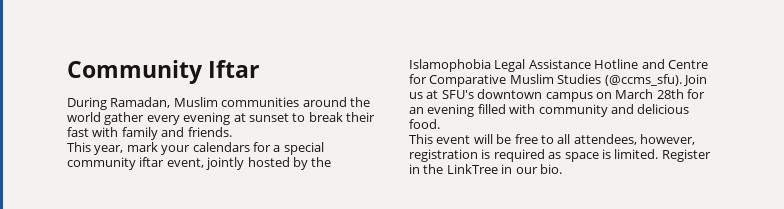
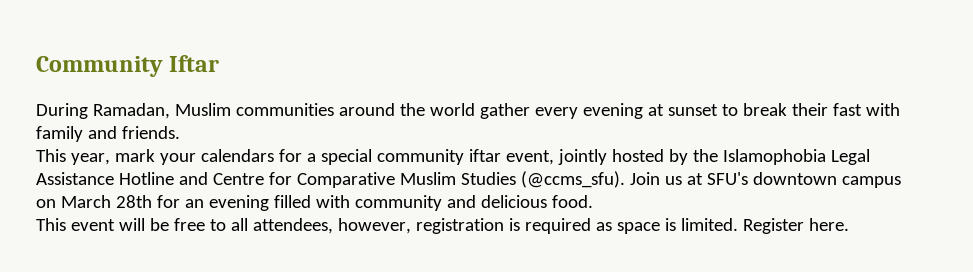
[409,164,562,174] in the LinkTree in our bio. -> [808,218,849,231] here.

